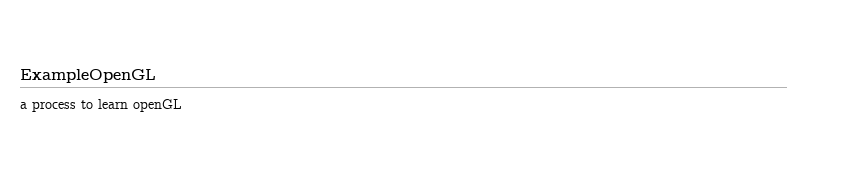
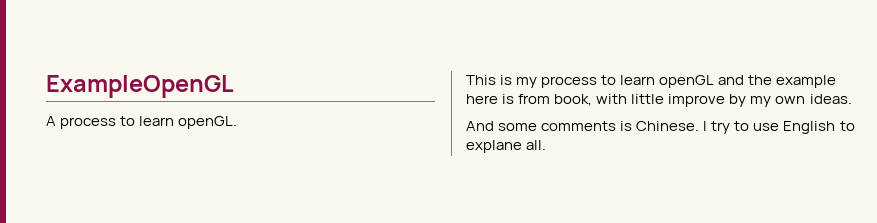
[20,99,182,112] a process to learn openGL -> [46,116,238,129] [466,75,837,88] [466,94,852,107] [466,121,855,134] [466,140,547,153] A process to learn openGL. // This is my process to learn openGL and the example here is from book, with little improve by my own ideas. // And some comments is Chinese. I try to use English to explane all.

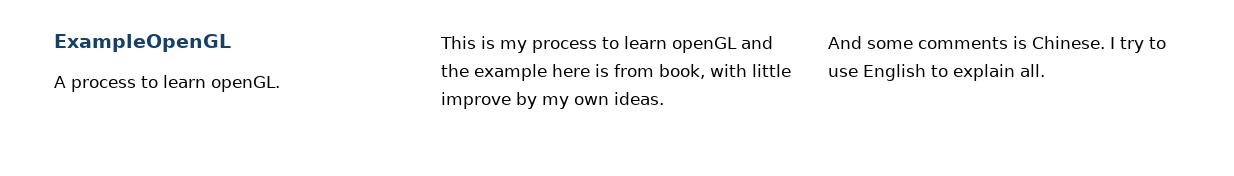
[466,140,522,153] explane -> [953,64,1015,81] explain

